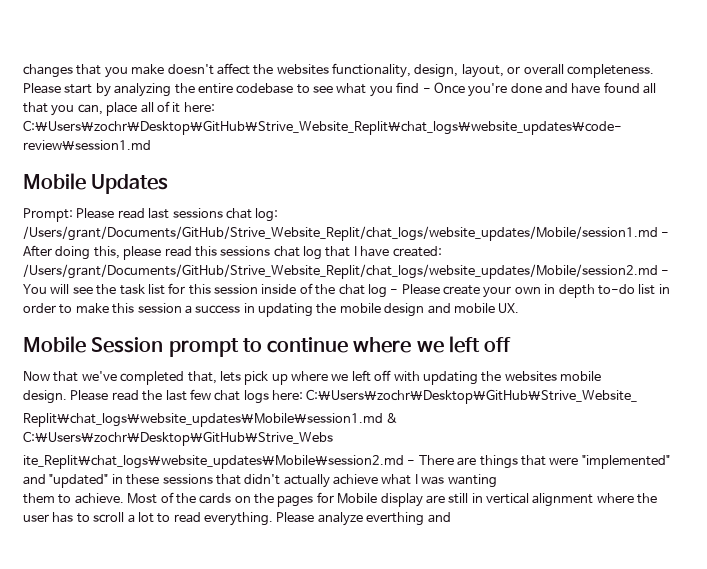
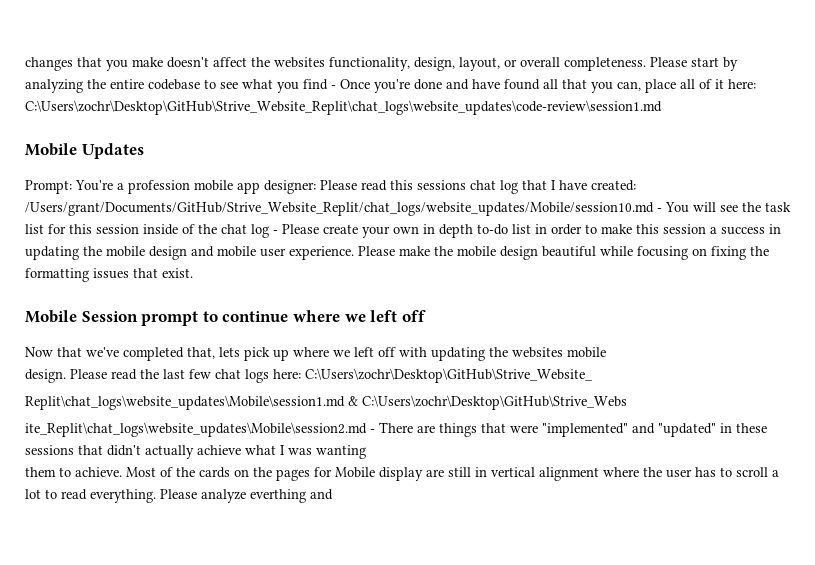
[76,208,279,222] [23,226,670,241] [23,245,162,260] Please read last sessions chat log: /Users/grant/Documents/GitHub/Strive_Website_Replit/chat_logs/website_updates/Mobile/session1.md - After doing this, please -> [75,180,357,194] You're a profession mobile app designer: Please
[23,264,658,279] /Users/grant/Documents/GitHub/Strive_Website_Replit/chat_logs/website_updates/Mobile/session2.md -> [25,202,654,216] /Users/grant/Documents/GitHub/Strive_Website_Replit/chat_logs/website_updates/Mobile/session10.md
[498,303,520,313] UX. -> [260,246,769,260] [25,268,193,282] user experience. Please make the mobile design beautiful while focusing on fixing the formatting issues that exist.

